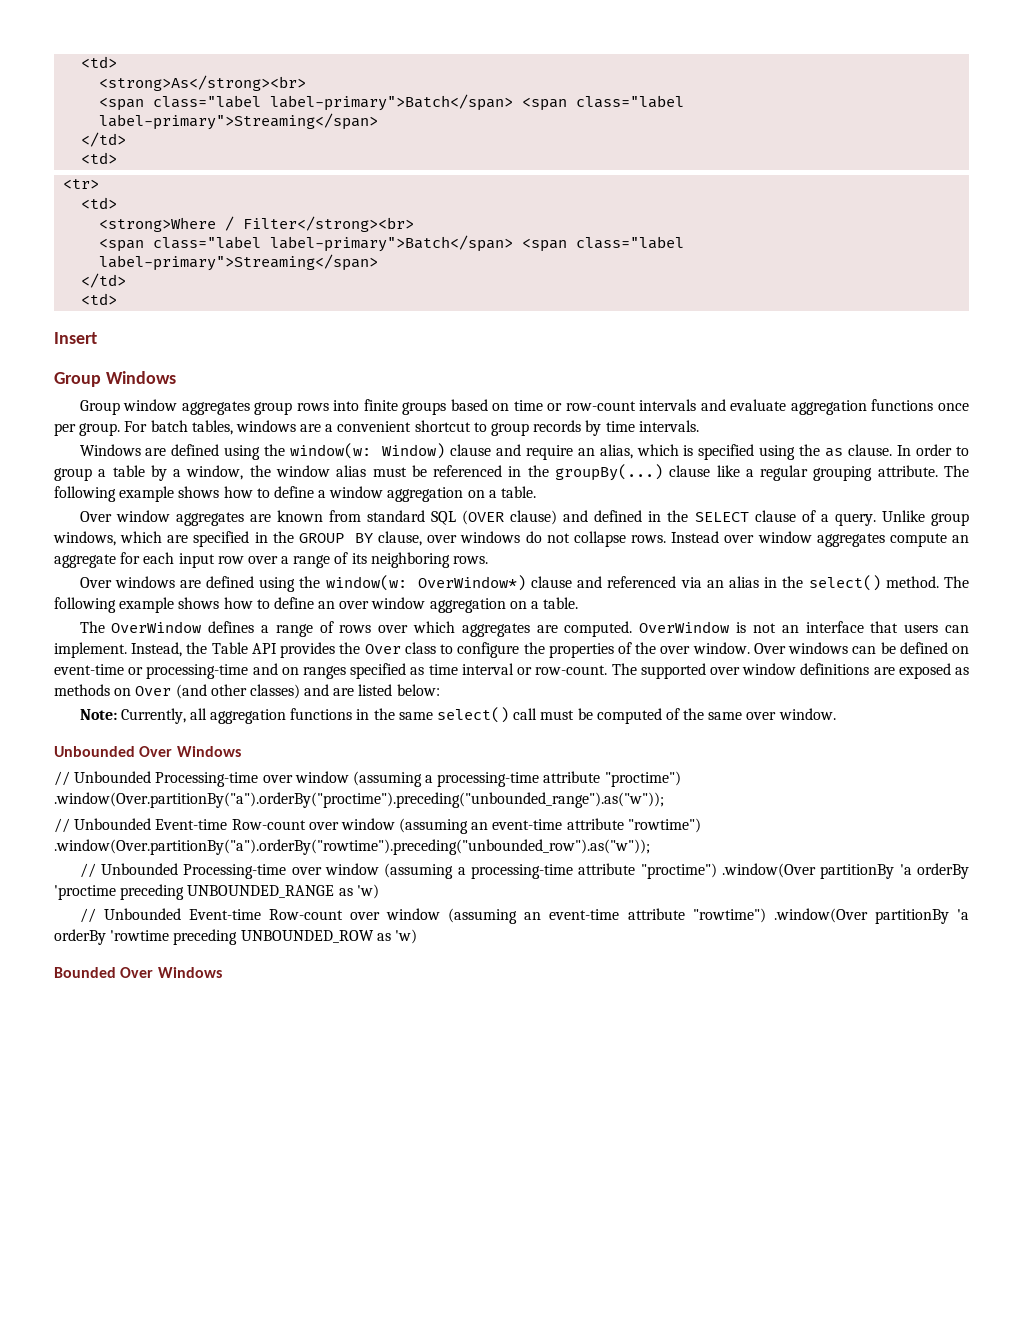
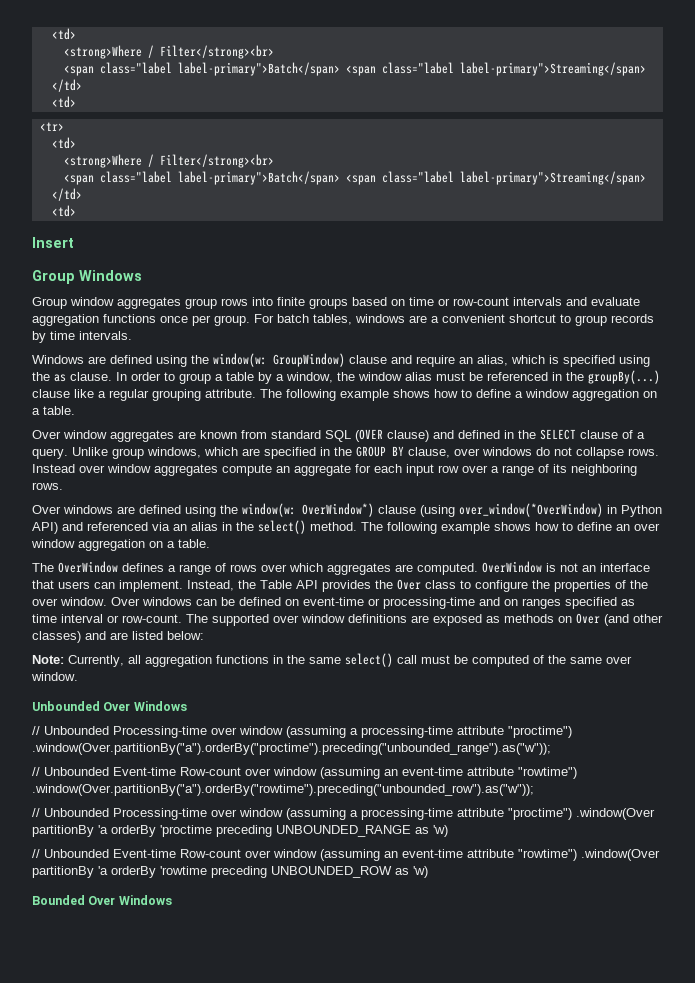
[81,56,118,68] [99,75,307,91] <td> // <strong>As</strong><br> -> [51,28,76,40] [63,45,274,59] <td> // <strong>Where / Filter</strong><br>
[381,443,445,459] Window) -> [273,353,345,367] GroupWindow)
(573, 582) none -> [420,503,662,517] [32,522,58,534] (using over_window(*OverWindow) in Python API)

